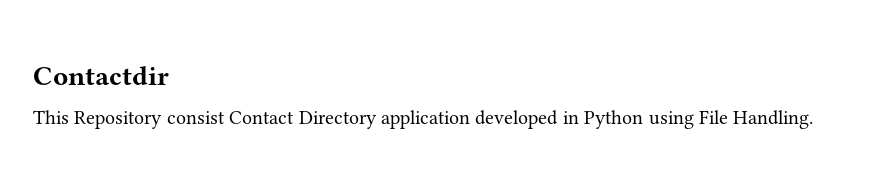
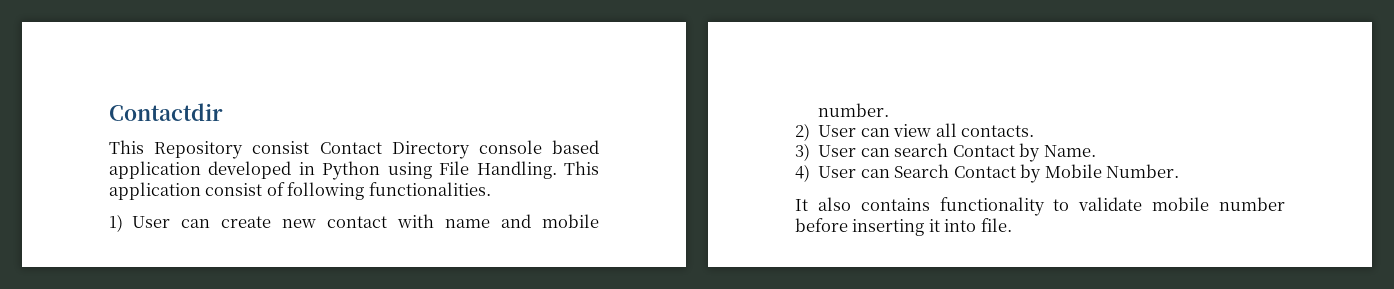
(377, 120) none -> [478,140,599,154] console based
(814, 119) none -> [564,161,599,175] [109,182,491,200] [109,214,599,232] [818,103,890,117] [795,123,1035,141] [795,143,1096,162] [795,164,1180,183] [795,197,1285,216] [795,218,1012,236] This application consist of following functionalities. // 1) User can create new contact with name and mobile number. // 2) User can view all contacts. // 3) User can search Contact by Name. // 4) User can Search Contact by Mobile Number. // It also contains functionality to validate mobile number before inserting it into file.

